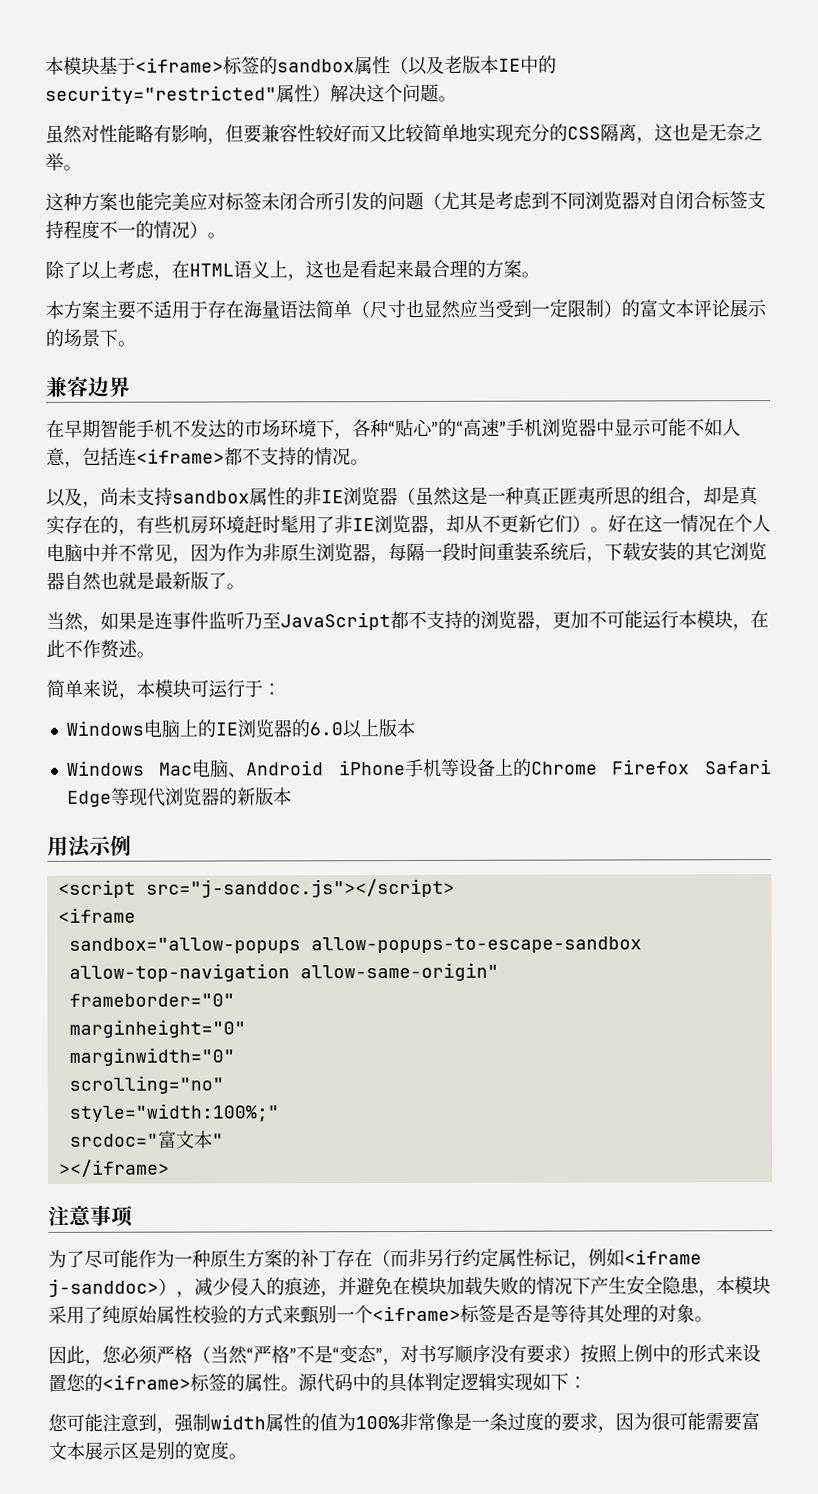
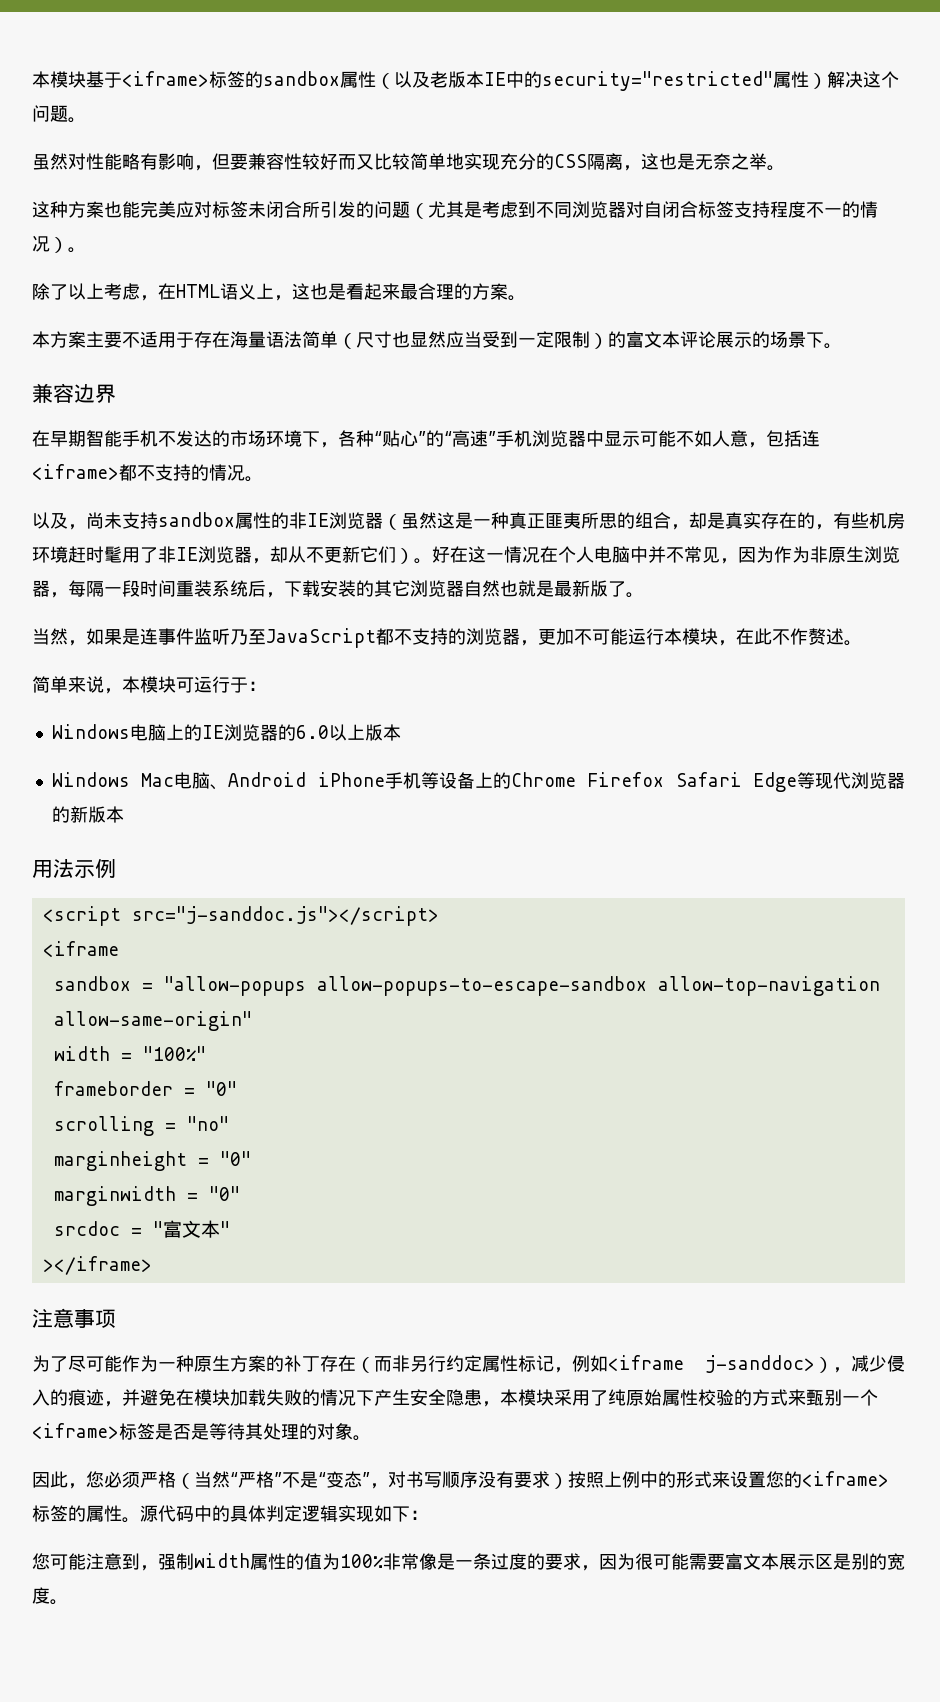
[68,937,301,954] sandbox="allow-popups -> [53,976,306,996] sandbox = "allow-popups
[68,993,235,1007] [68,1019,246,1038] [68,1047,235,1066] [68,1075,224,1094] [68,1103,279,1122] [69,1133,159,1147] frameborder="0" // marginheight="0" // marginwidth="0" // scrolling="no" // style="width:100%;" // srcdoc=" -> [53,1046,206,1061] [53,1081,237,1096] [53,1116,229,1136] [53,1151,251,1171] [53,1186,240,1206] [53,1221,163,1236] width = "100%" // frameborder = "0" // scrolling = "no" // marginheight = "0" // marginwidth = "0" // srcdoc = "

